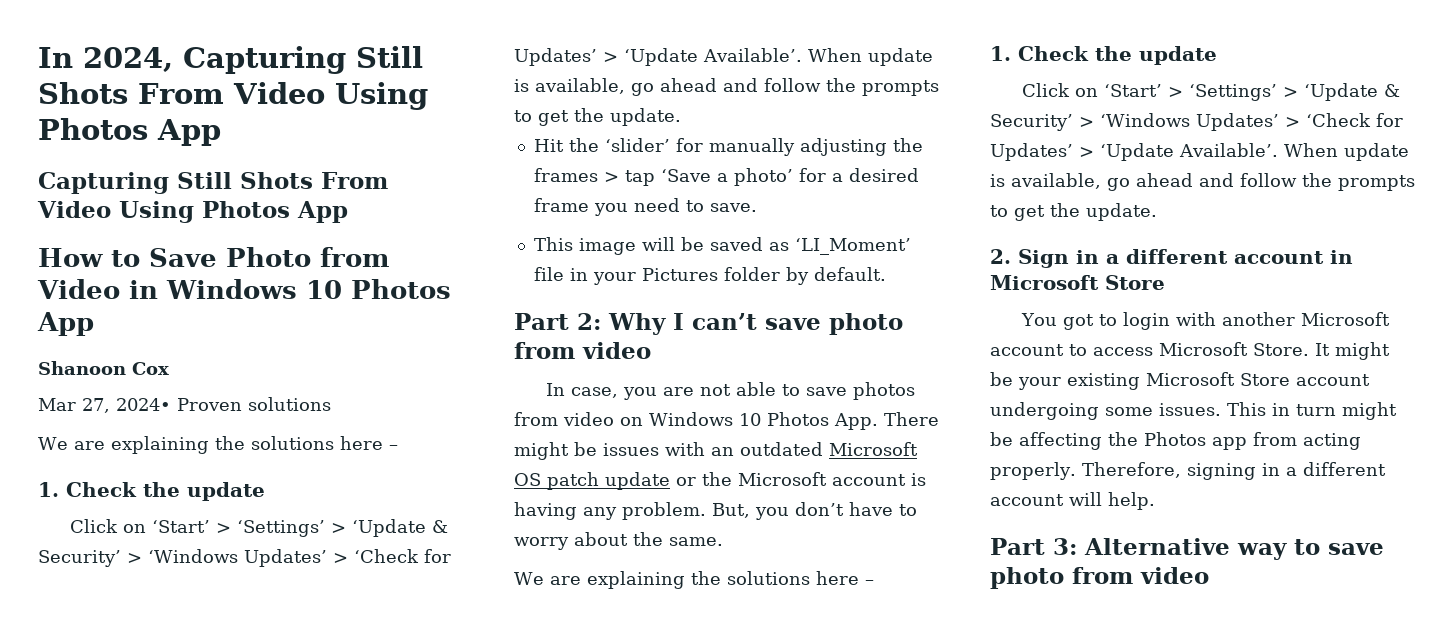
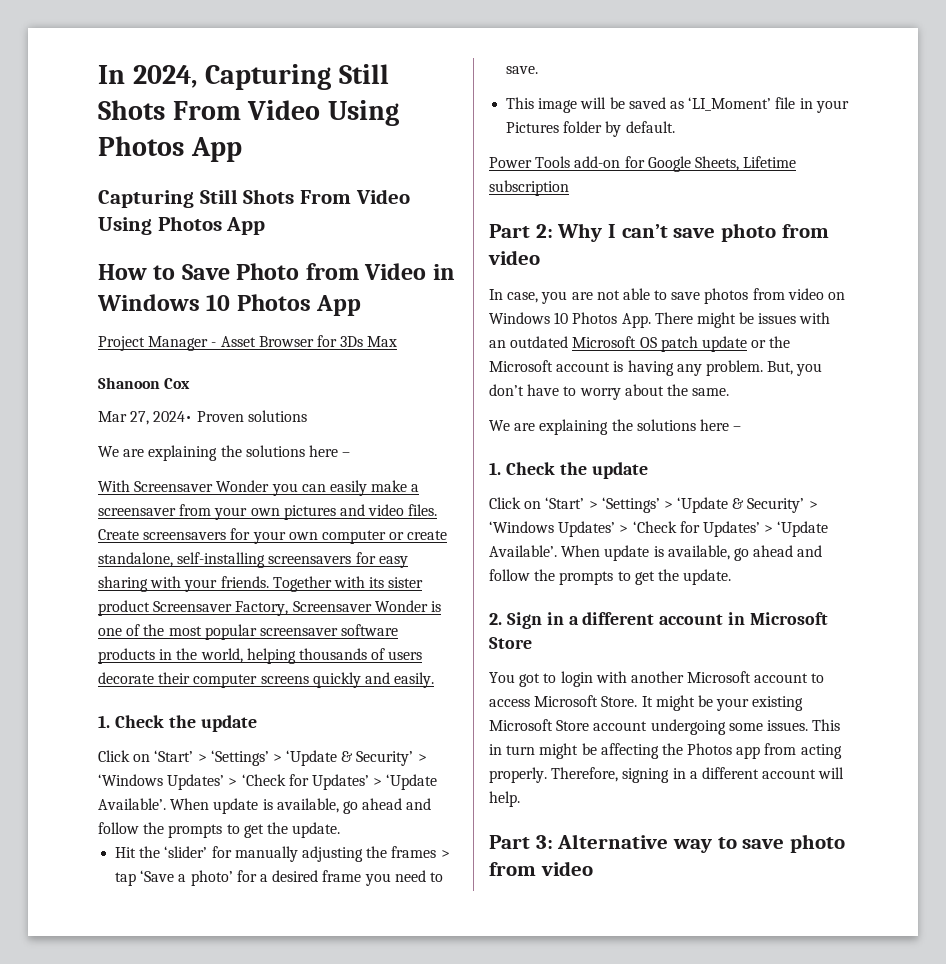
(94, 324) none -> [98,335,398,351] // Project Manager - Asset Browser for 3Ds Max
(398, 447) none -> [98,480,420,496] [98,504,438,520] [98,528,448,544] [98,552,408,568] [98,576,424,592] [98,600,441,616] [98,624,399,640] [98,648,423,664] [98,672,435,688] // With Screensaver Wonder you can easily make a screensaver from your own pictures and video files. Create screensavers for your own computer or create standalone, self-installing screensavers for easy sharing with your friends. Together with its sister product Screensaver Factory, Screensaver Wonder is one of the most popular screensaver software products in the world, helping thousands of users decorate their computer screens quickly and easily.
(886, 274) none -> [489,156,797,172] [489,180,569,196] // Power Tools add-on for Google Sheets, Lifetime subscription

